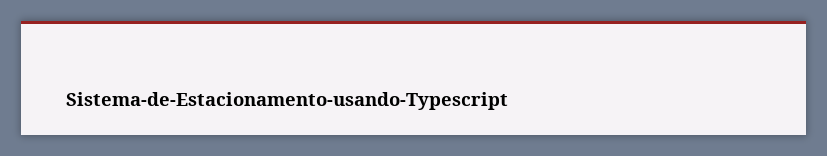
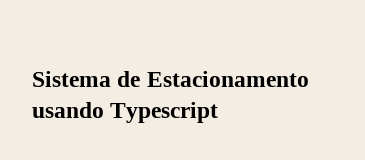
[66,92,508,110] Sistema-de-Estacionamento-usando-Typescript -> [32,71,309,87] [32,102,219,123] Sistema de Estacionamento usando Typescript

